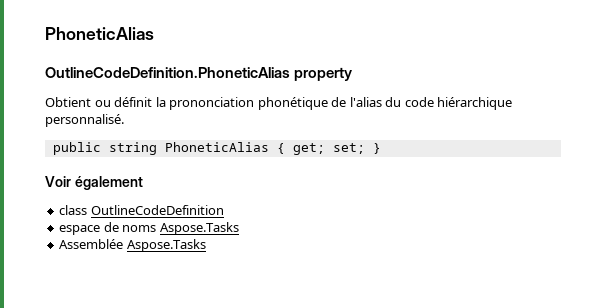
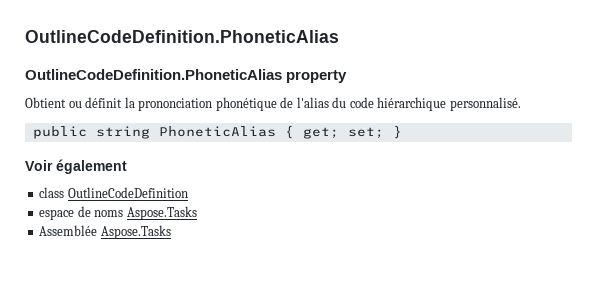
[45,27,154,40] PhoneticAlias -> [25,30,339,43] OutlineCodeDefinition.PhoneticAlias

